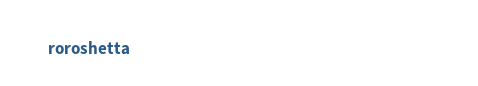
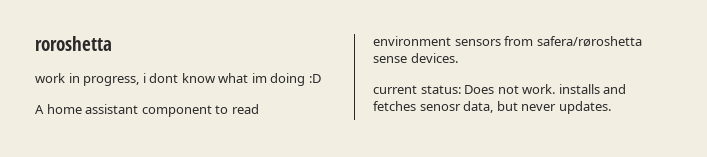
(130, 48) none -> [35,73,321,86] [35,104,259,117] [373,36,642,47] [373,53,458,63] [373,84,627,94] [373,101,611,114] // work in progress, i dont know what im doing :D // A home assistant component to read environment sensors from safera/røroshetta sense devices. // current status: Does not work. installs and fetches senosr data, but never updates.

